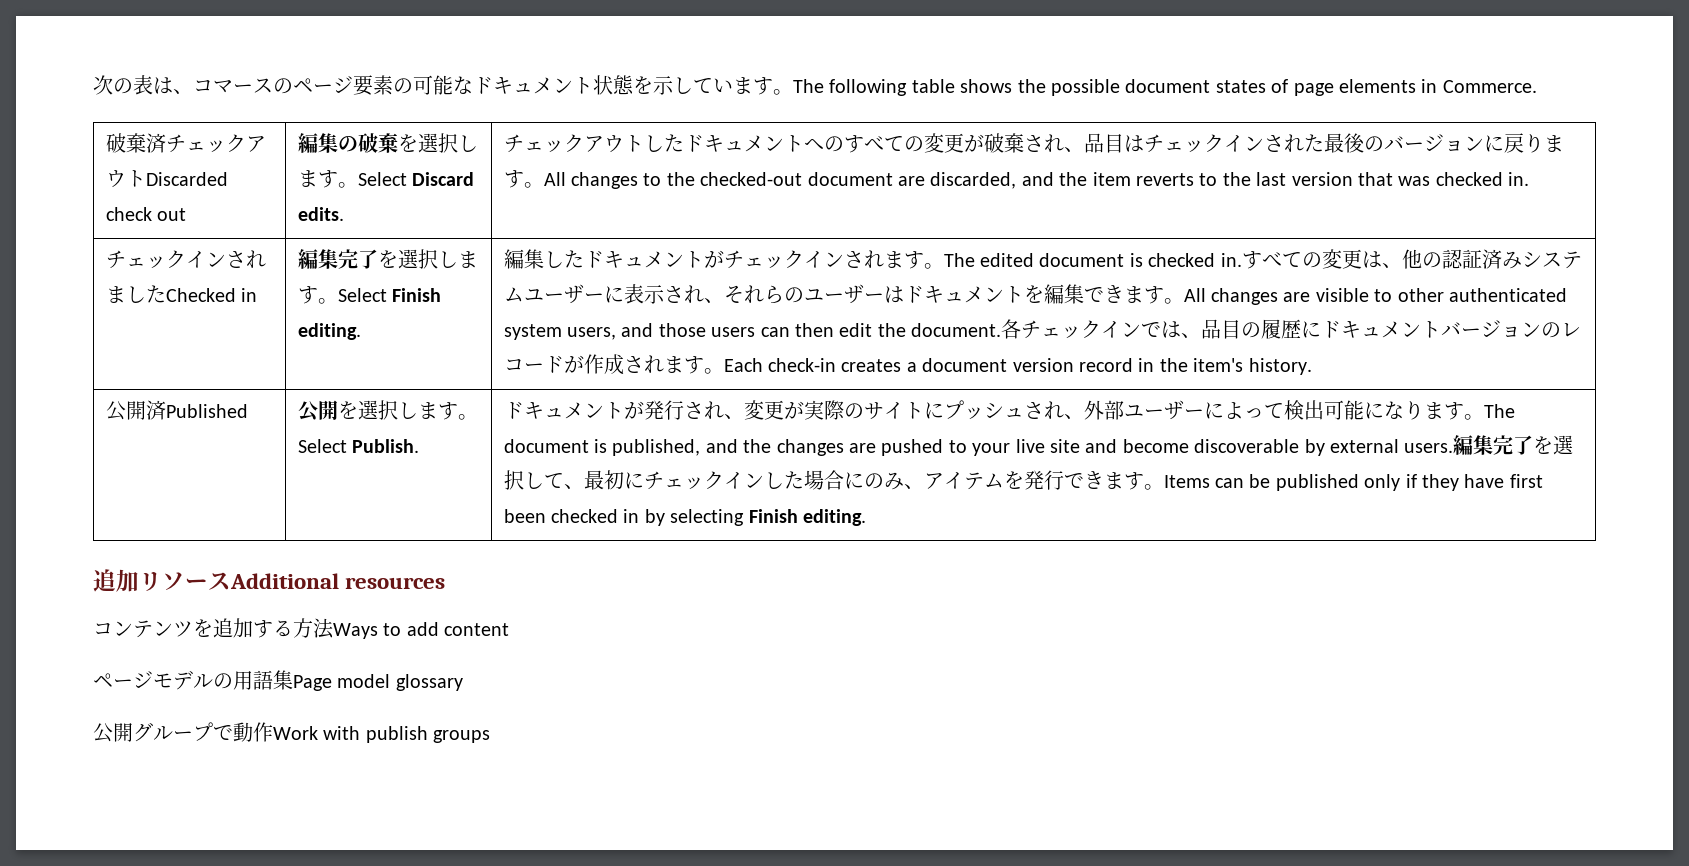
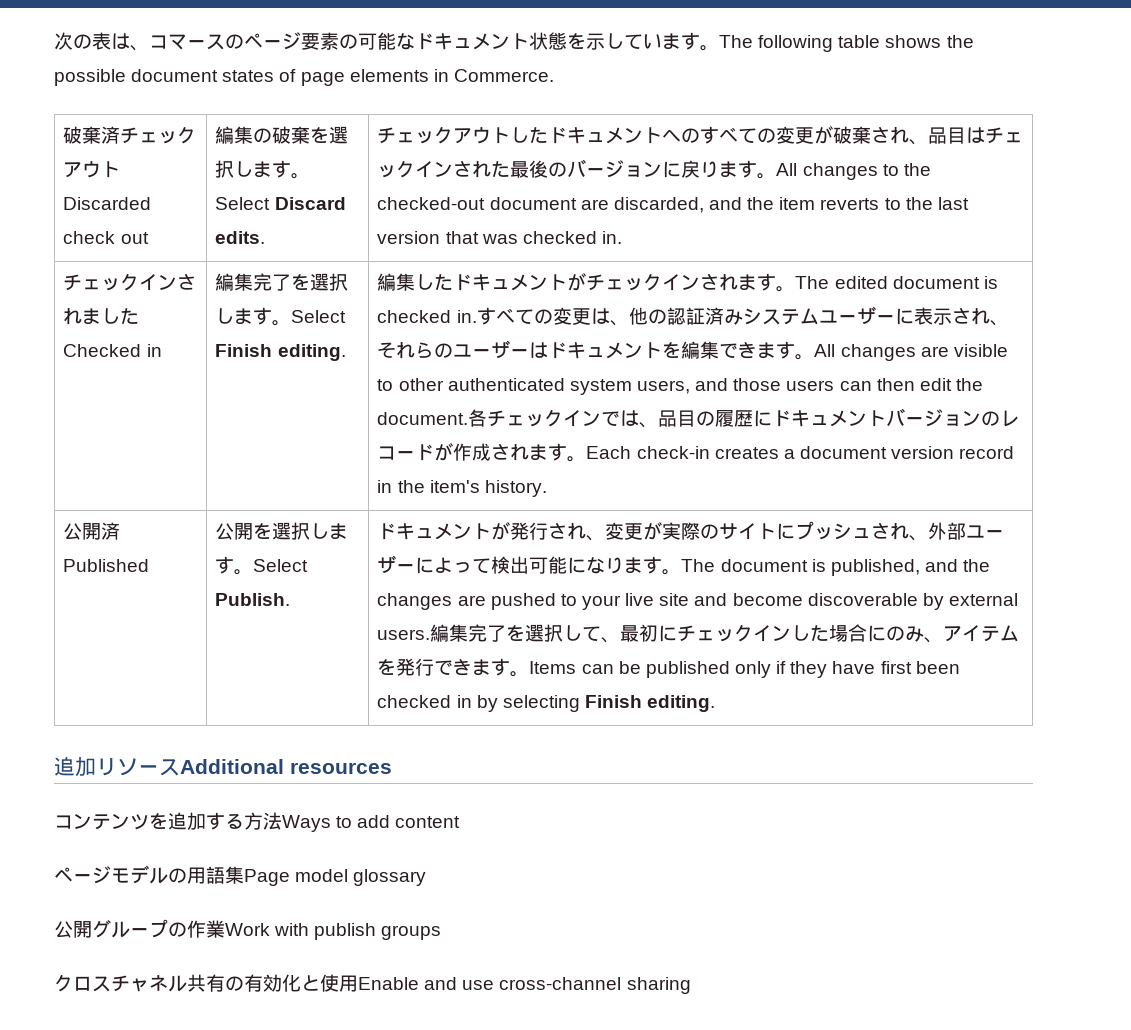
[213,722,273,742] で動作 -> [168,920,225,938] の作業
(491, 736) none -> [54,974,691,994] // クロスチャネル共有の有効化と使用Enable and use cross-channel sharing

